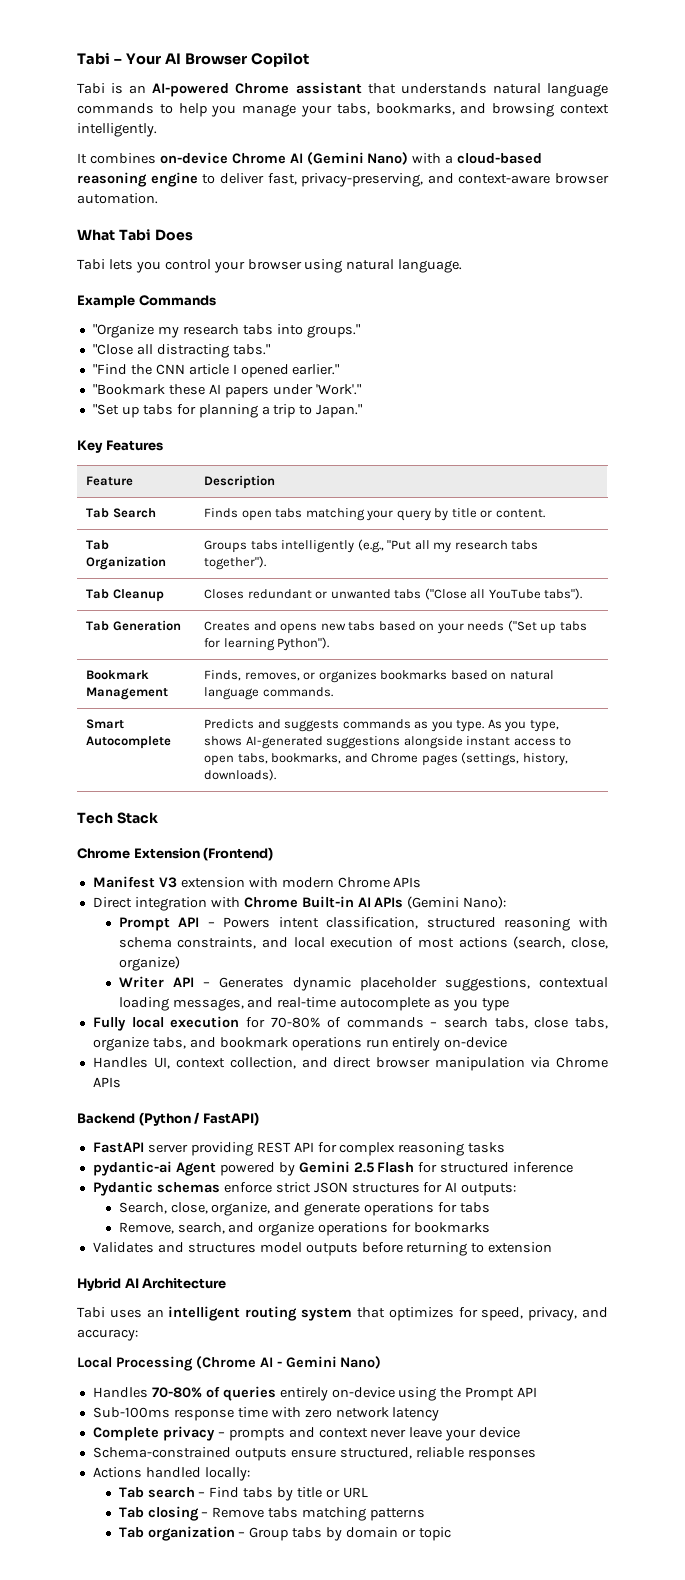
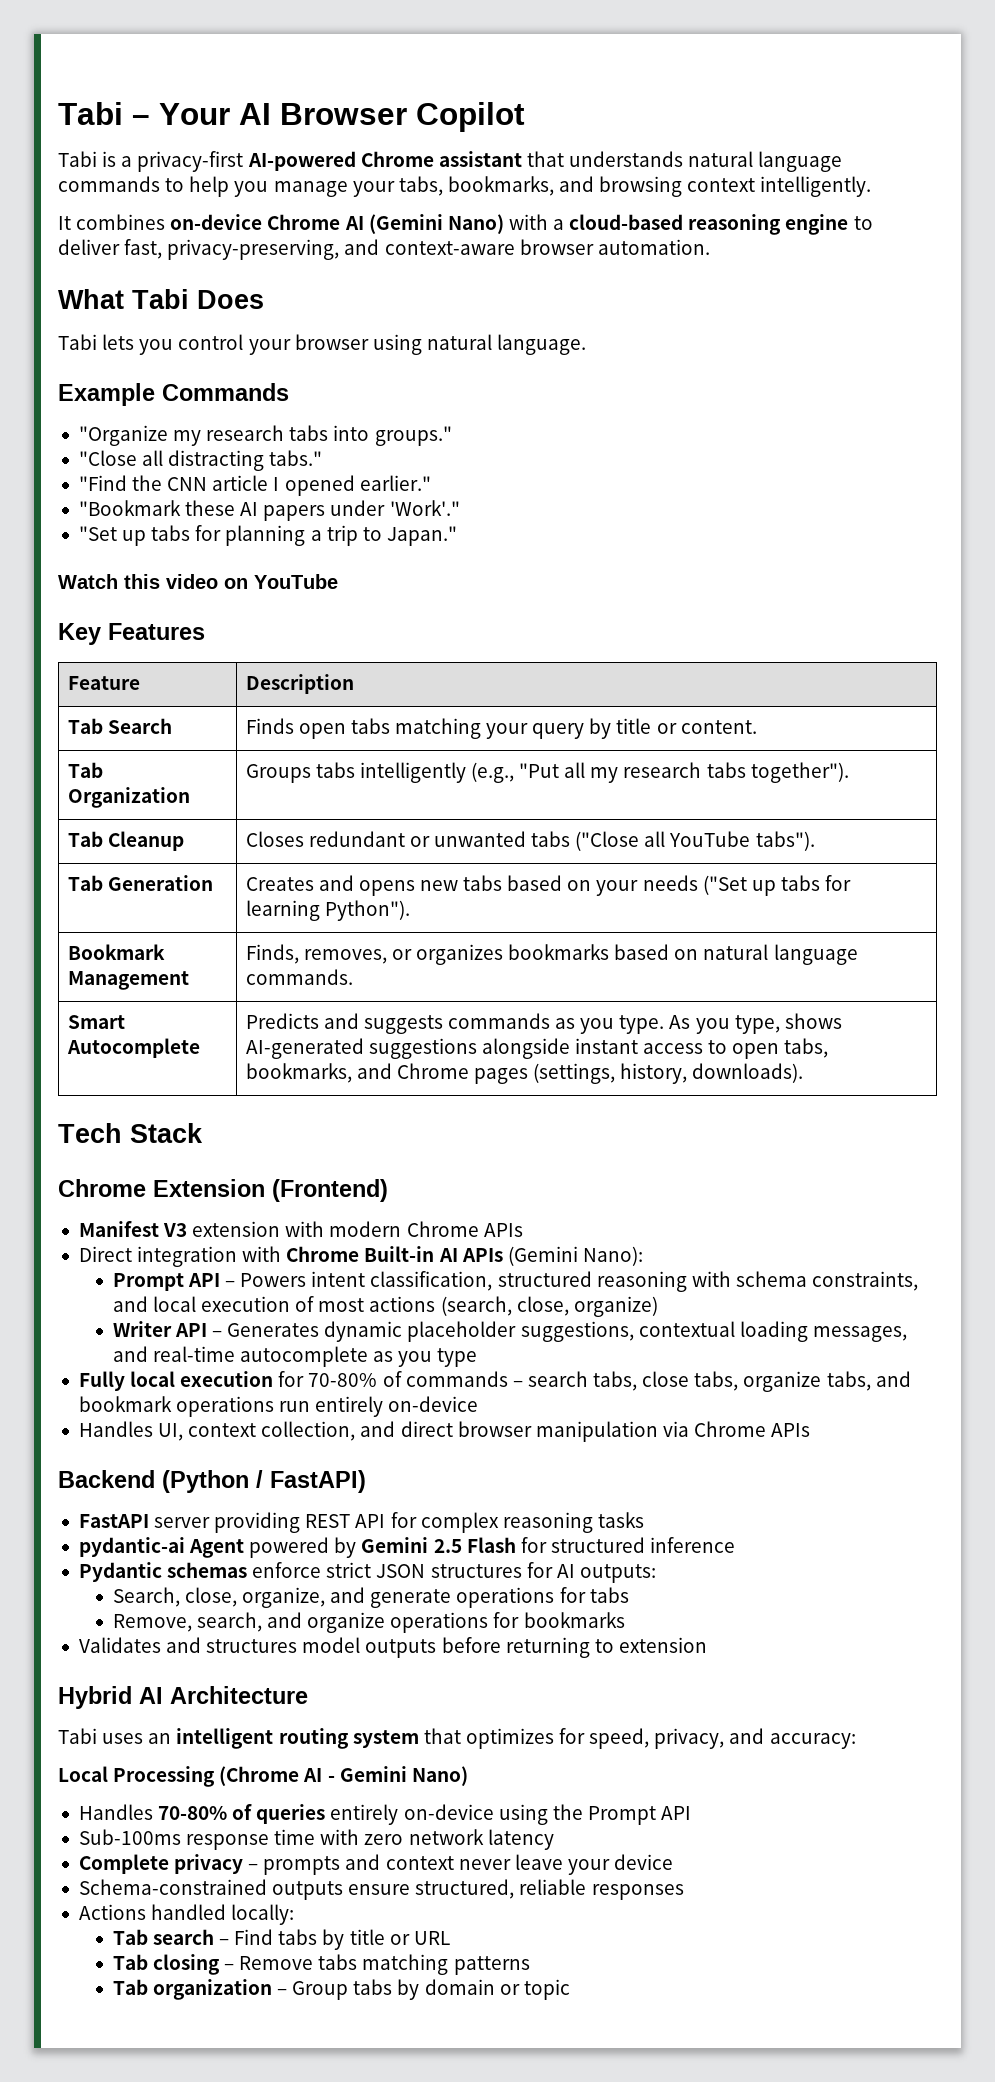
[129,85,147,94] an -> [121,151,244,172] a privacy-first
(363, 411) none -> [58,574,338,589] // Watch this video on YouTube

